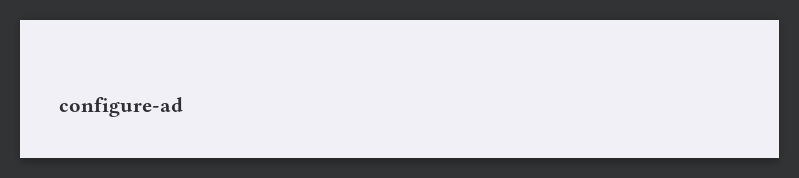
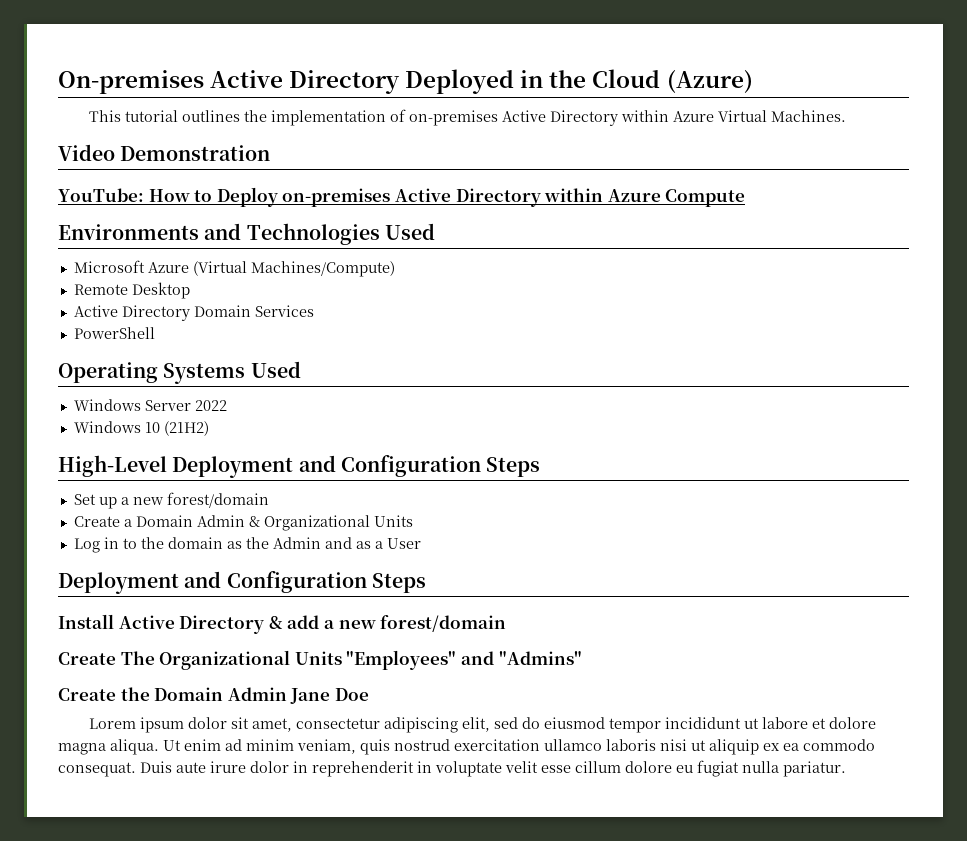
[59,97,183,117] configure-ad -> [58,69,753,94] [88,109,846,126] [58,144,271,161] [58,187,746,207] [58,223,435,245] [73,260,395,277] [73,282,190,299] [73,305,314,321] [73,327,155,339] [58,361,301,384] [73,399,227,411] [73,421,209,436] [58,455,541,478] [73,492,269,509] [73,515,413,531] [73,537,421,553] [58,571,426,594] [58,614,507,634] [58,650,582,670] [58,687,369,704] [88,717,876,733] [58,739,875,755] [58,760,846,777] On-premises Active Directory Deployed in the Cloud (Azure) // This tutorial outlines the implementation of on-premises Active Directory within Azure Virtual Machines. // Video Demonstration // YouTube: How to Deploy on-premises Active Directory within Azure Compute // Environments and Technologies Used // Microsoft Azure (Virtual Machines/Compute) // Remote Desktop // Active Directory Domain Services // PowerShell // Operating Systems Used // Windows Server 2022 // Windows 10 (21H2) // High-Level Deployment and Configuration Steps // Set up a new forest/domain // Create a Domain Admin & Organizational Units // Log in to the domain as the Admin and as a User // Deployment and Configuration Steps // Install Active Directory & add a new forest/domain // Create The Organizational Units "Employees" and "Admins" // Create the Domain Admin Jane Doe // Lorem ipsum dolor sit amet, consectetur adipiscing elit, sed do eiusmod tempor incididunt ut labore et dolore magna aliqua. Ut enim ad minim veniam, quis nostrud exercitation ullamco laboris nisi ut aliquip ex ea commodo consequat. Duis aute irure dolor in reprehenderit in voluptate velit esse cillum dolore eu fugiat nulla pariatur.

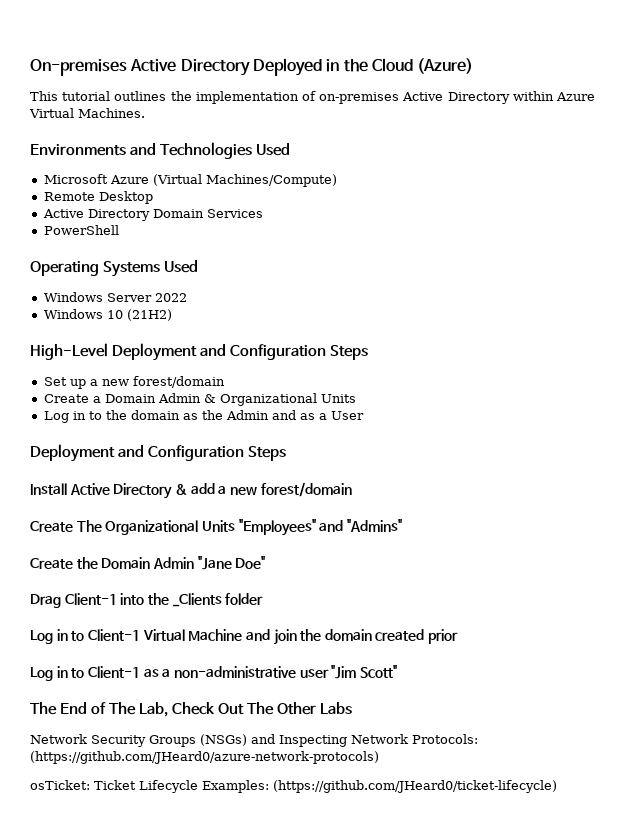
[58,144,271,161] [58,187,746,207] // Video Demonstration // YouTube: How to Deploy on-premises Active Directory within Azure Compute -> (145, 113) none
[290,688,369,704] [88,717,876,733] [58,739,875,755] [58,760,846,777] Jane Doe // Lorem ipsum dolor sit amet, consectetur adipiscing elit, sed do eiusmod tempor incididunt ut labore et dolore magna aliqua. Ut enim ad minim veniam, quis nostrud exercitation ullamco laboris nisi ut aliquip ex ea commodo consequat. Duis aute irure dolor in reprehenderit in voluptate velit esse cillum dolore eu fugiat nulla pariatur. -> [197,556,266,570] [30,593,264,608] [30,629,459,645] [30,665,397,681] [30,702,353,717] [30,734,478,747] [30,751,379,764] [30,780,557,793] "Jane Doe" // Drag Client-1 into the _Clients folder // Log in to Client-1 Virtual Machine and join the domain created prior // Log in to Client-1 as a non-administrative user "Jim Scott" // The End of The Lab, Check Out The Other Labs // Network Security Groups (NSGs) and Inspecting Network Protocols: (https://github.com/JHeard0/azure-network-protocols) // osTicket: Ticket Lifecycle Examples: (https://github.com/JHeard0/ticket-lifecycle)

